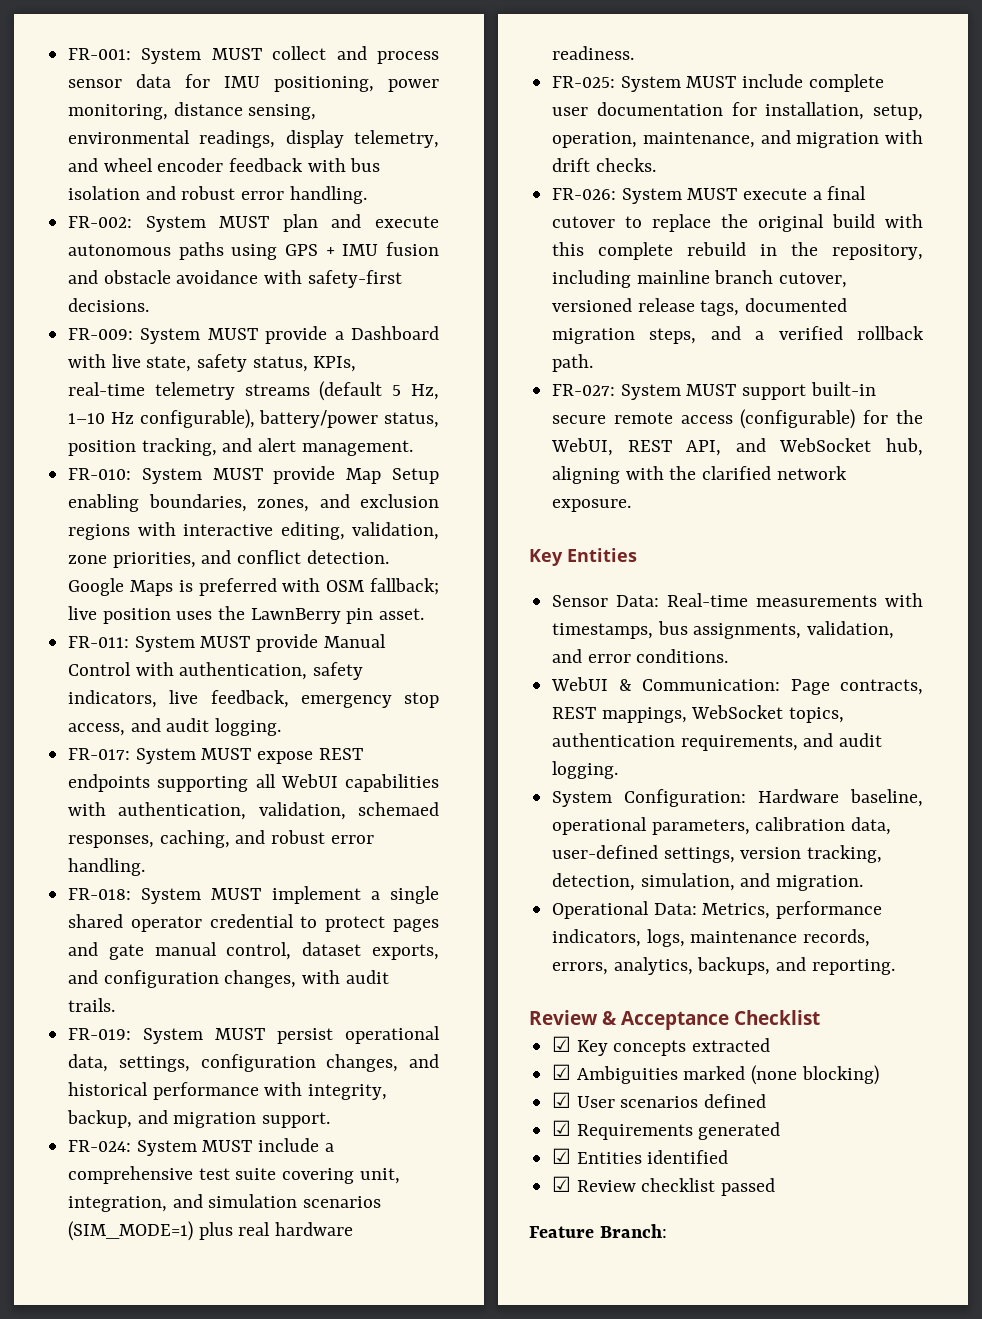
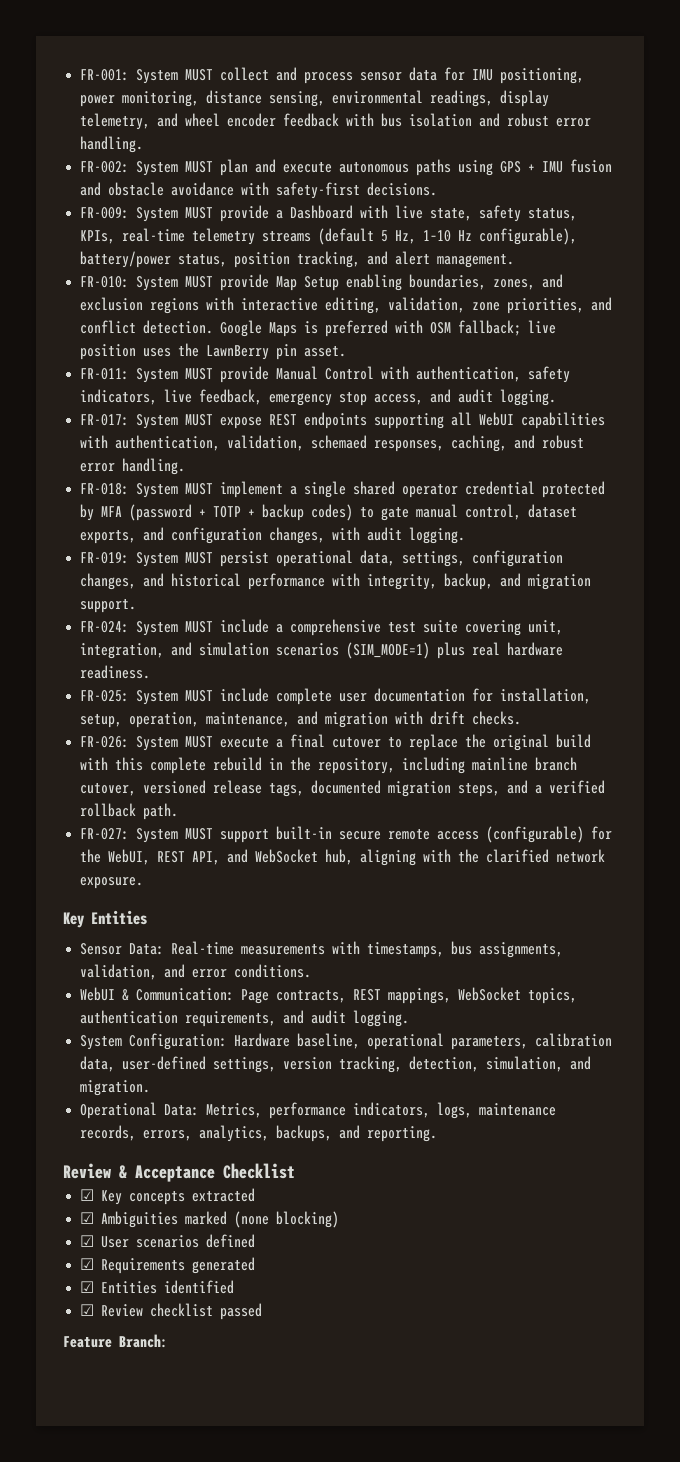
[300,916,439,932] [68,942,99,956] to protect pages and -> [542,481,606,498] [80,504,375,521] protected by MFA (password + TOTP + backup codes) to
[68,998,116,1012] trails. -> [409,527,466,544] logging.

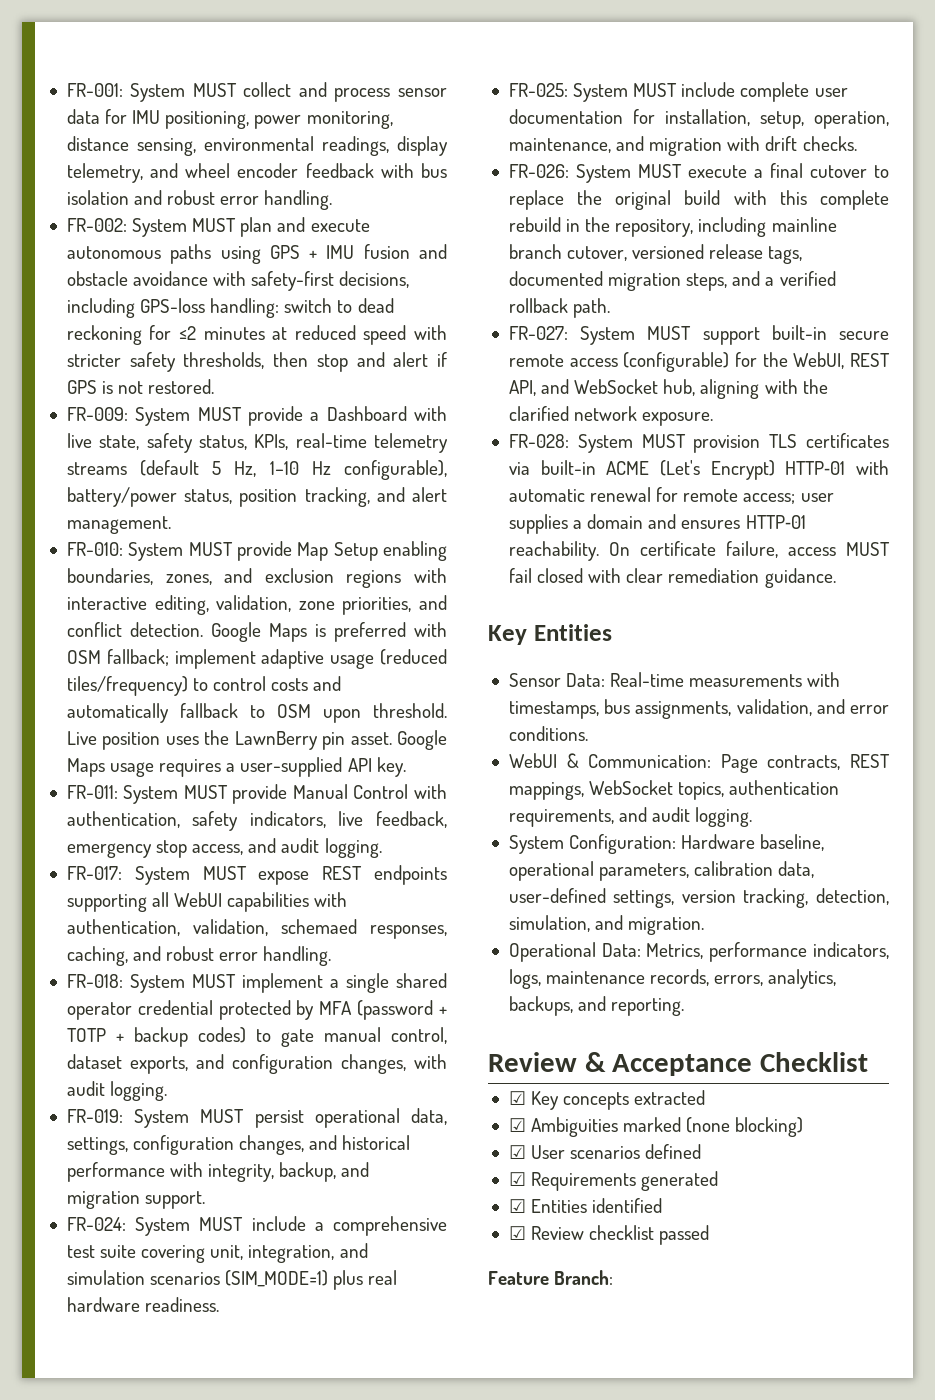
[367,182,438,196] decisions. -> [339,271,410,288] [66,298,394,318] [66,325,447,345] [66,352,448,372] [66,379,215,394] decisions, including GPS-loss handling: switch to dead reckoning for ≤2 minutes at reduced speed with stricter safety thresholds, then stop and alert if GPS is not restored.
[528,320,557,334] live -> [174,649,447,669] [66,676,342,696] [66,703,447,723] [66,731,97,745] implement adaptive usage (reduced tiles/frequency) to control costs and automatically fallback to OSM upon threshold. Live
(347, 351) none -> [396,730,447,750] [66,757,406,777] Google Maps usage requires a user-supplied API key.
(144, 883) none -> [508,433,889,453] [508,460,890,480] [508,487,834,504] [508,514,806,534] [508,541,890,561] [508,568,836,588] // FR-028: System MUST provision TLS certificates via built-in ACME (Let's Encrypt) HTTP‑01 with automatic renewal for remote access; user supplies a domain and ensures HTTP‑01 reachability. On certificate failure, access MUST fail closed with clear remediation guidance.

